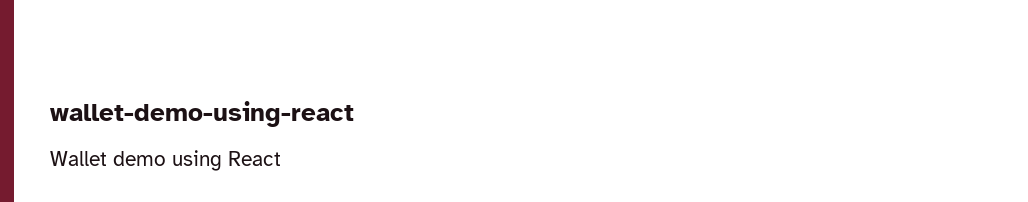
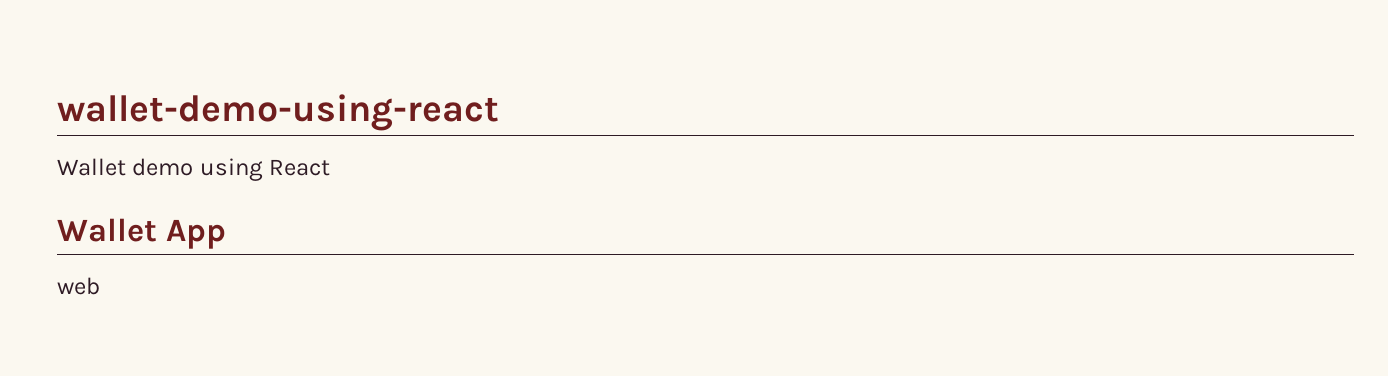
(281, 158) none -> [57,218,226,249] [57,277,100,295] // Wallet App // web

